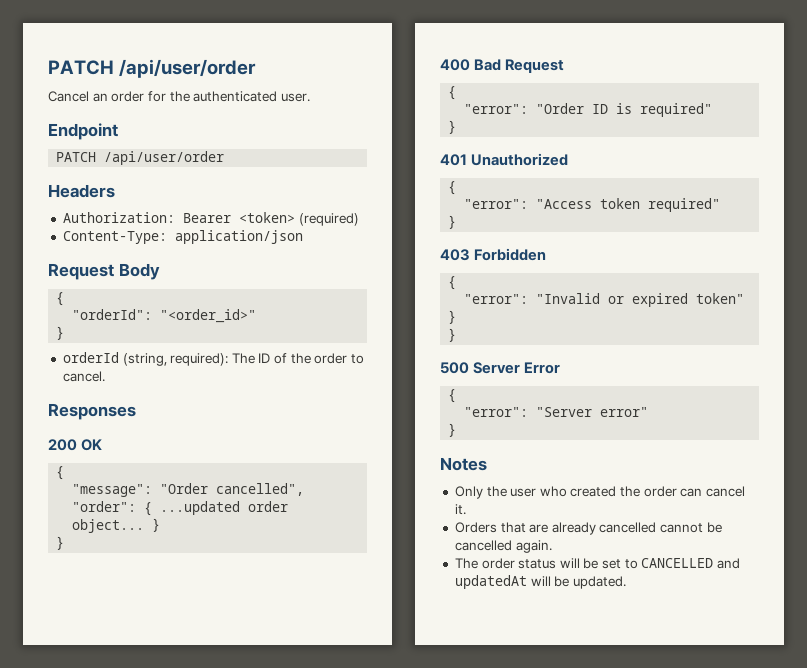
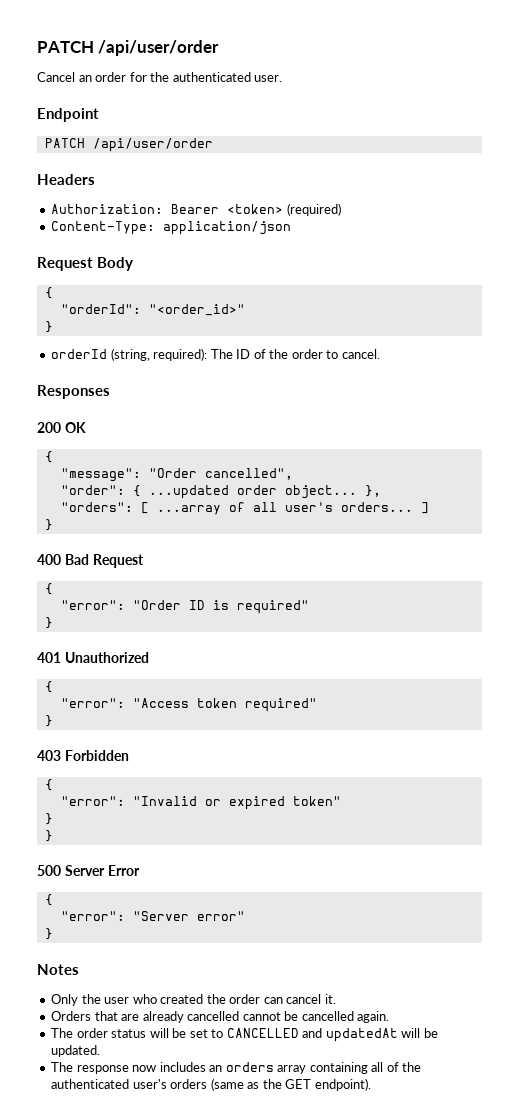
[152,518,161,532] } -> [364,485,381,497] [60,502,429,515] }, // "orders": [ ...array of all user's orders... ]
(626, 582) none -> [51,1062,422,1074] [51,1078,371,1091] // The response now includes an orders array containing all of the authenticated user's orders (same as the GET endpoint).

